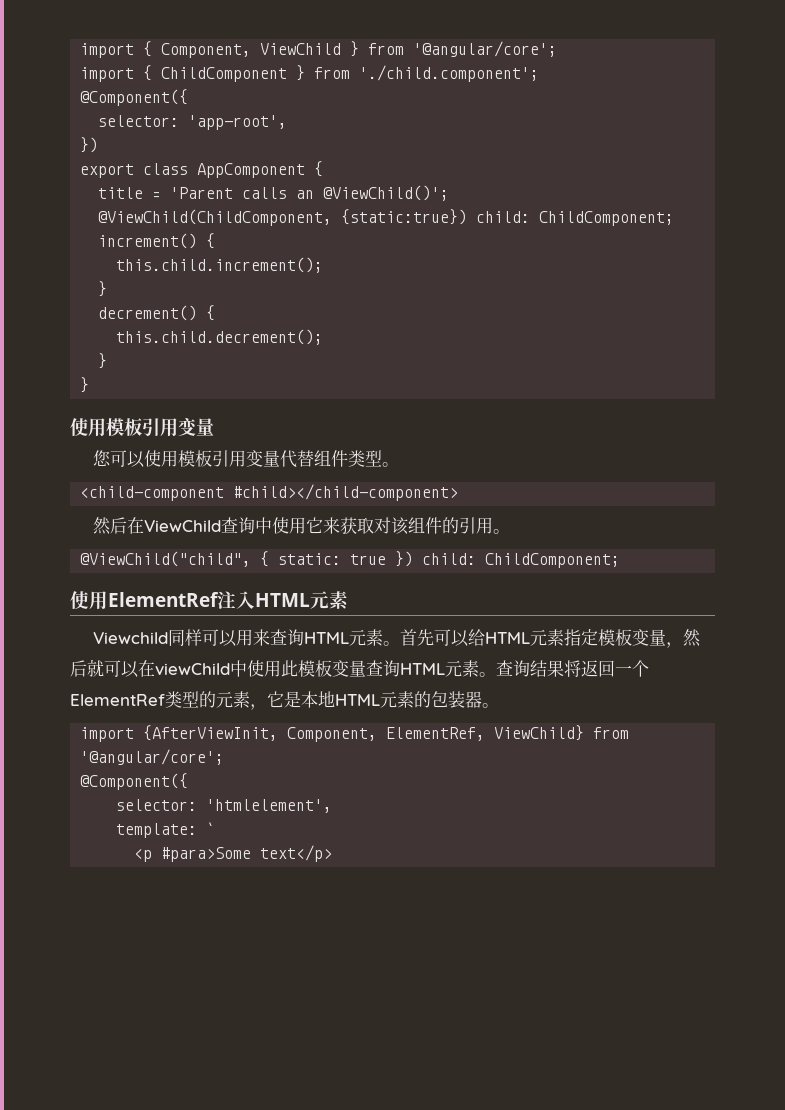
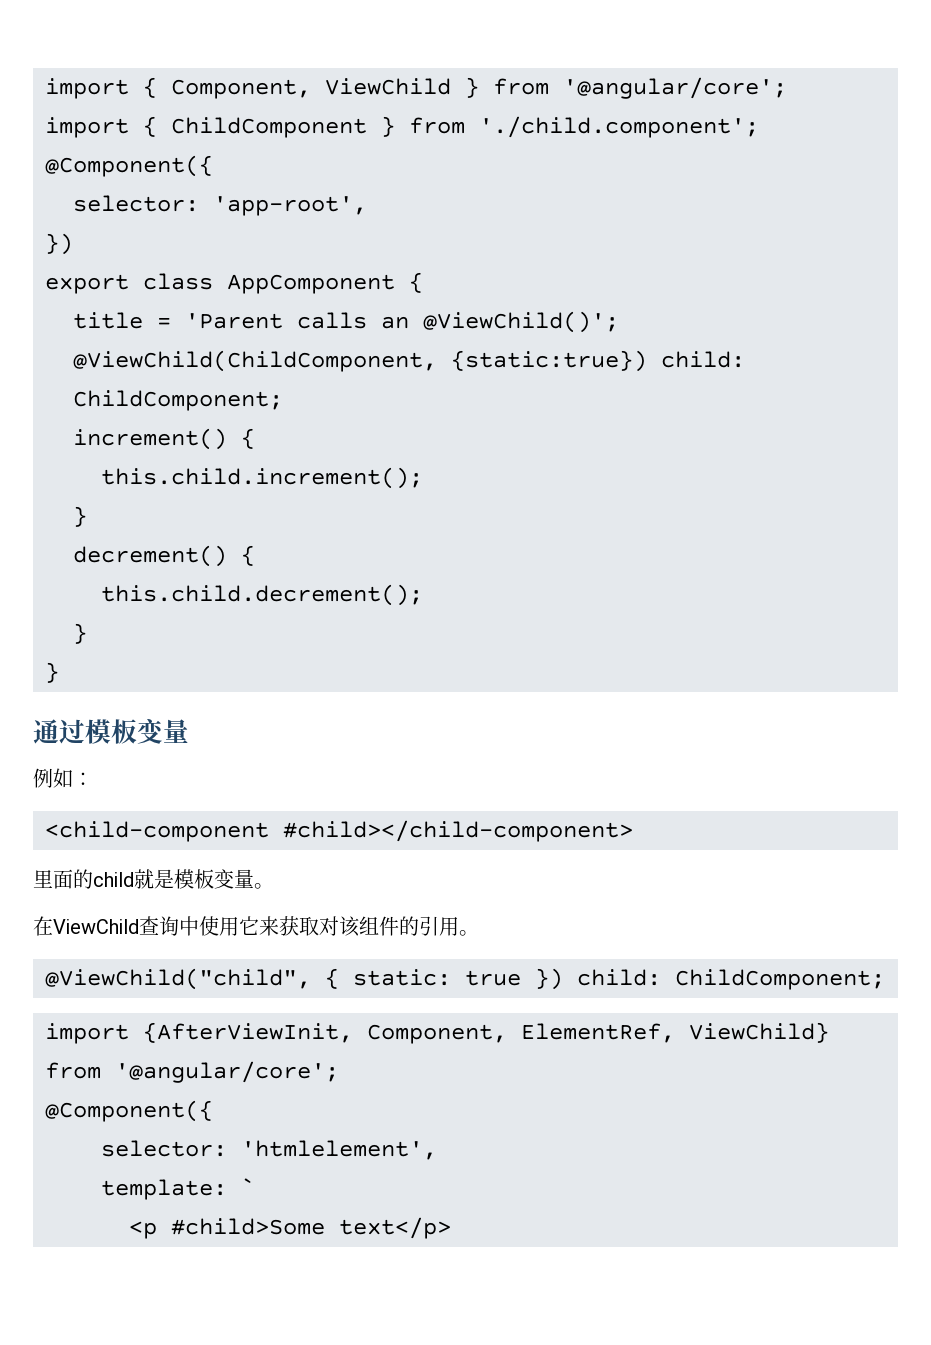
[70,417,214,437] [92,450,399,468] [80,484,459,501] [92,517,127,535] 使用模板引用变量 // 您可以使用模板引用变量代替组件类型。 // <child-component #child></child-component> // 然后 -> [33,718,189,744] [33,768,93,788] [45,820,633,842] [33,869,274,889] 通过模板变量 // 例如： // <child-component #child></child-component> // 里面的child就是模板变量。 //
[70,591,348,610] [92,629,701,648] [70,659,649,678] [70,691,499,710] // 使用ElementRef注入HTML元素 // Viewchild同样可以用来查询HTML元素。首先可以给HTML元素指定模板变量，然后就可以在viewChild中使用此模板变量查询HTML元素。查询结果将返回一个ElementRef类型的元素，它是本地HTML元素的包装器。 -> (885, 979) none
[161,847,252,862] #para>Some -> [171,1218,325,1235] #child>Some

